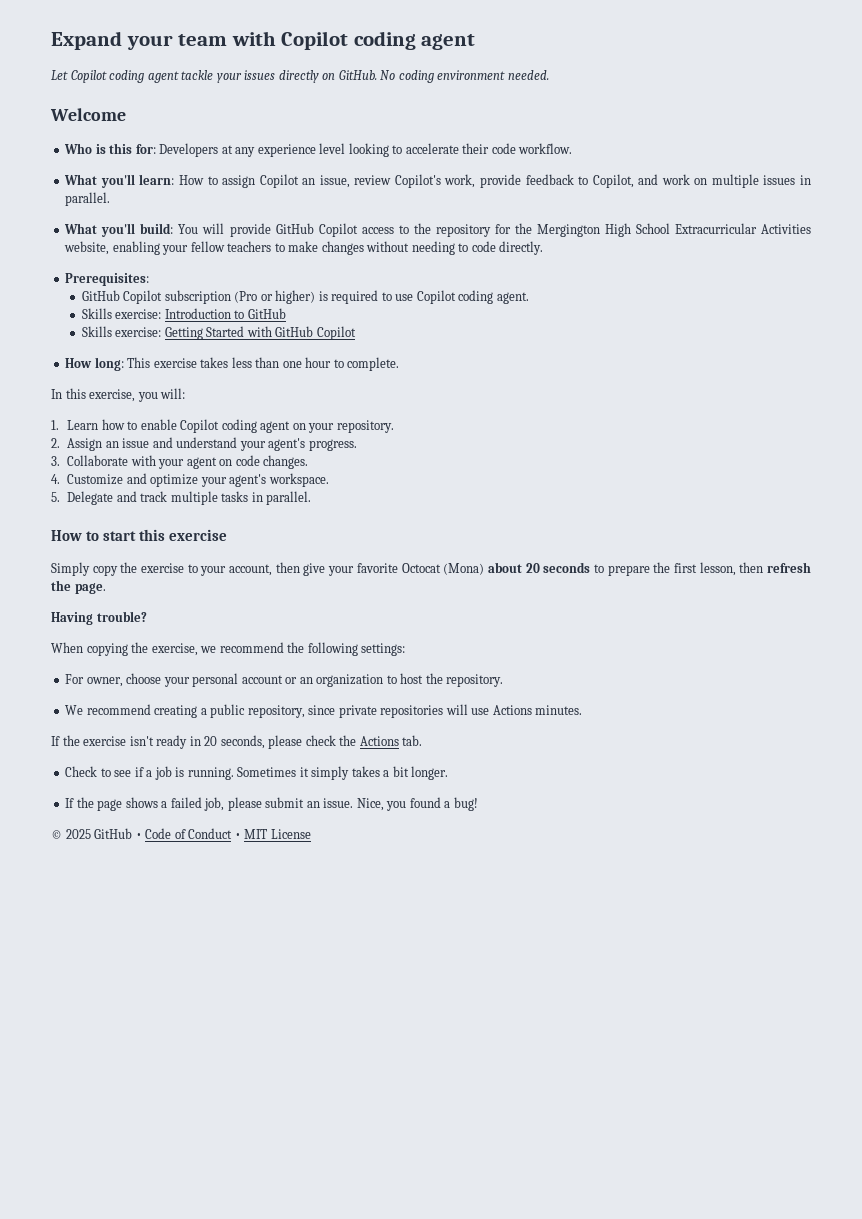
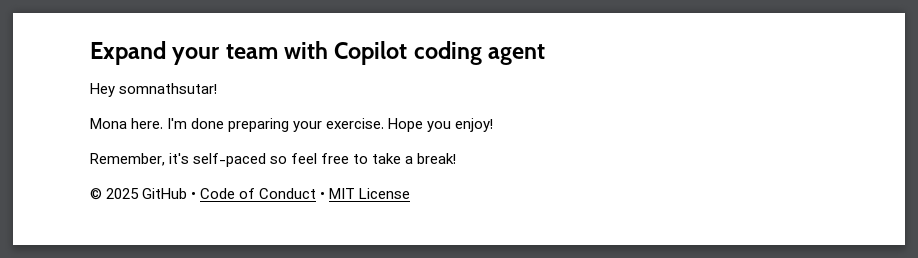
[51,70,549,83] [50,108,126,121] [64,143,573,157] [64,174,811,188] [65,192,111,206] [64,223,811,237] [64,241,544,255] [65,273,150,286] [81,290,529,304] [81,308,286,319] [81,326,356,340] [65,357,400,371] [51,388,186,402] [51,419,394,433] [51,437,357,451] [51,455,309,469] [51,473,329,487] [51,491,312,505] [51,529,228,541] [51,562,811,576] [51,580,106,594] [51,611,147,625] [51,642,406,656] [65,673,504,687] [65,704,583,718] [51,735,423,749] [65,766,449,780] [65,797,478,811] Let Copilot coding agent tackle your issues directly on GitHub. No coding environment needed. // Welcome // Who is this for: Developers at any experience level looking to accelerate their code workflow. // What you'll learn: How to assign Copilot an issue, review Copilot's work, provide feedback to Copilot, and work on multiple issues in parallel. // What you'll build: You will provide GitHub Copilot access to the repository for the Mergington High School Extracurricular Activities website, enabling your fellow teachers to make changes without needing to code directly. // Prerequisites: // GitHub Copilot subscription (Pro or higher) is required to use Copilot coding agent. // Skills exercise: Introduction to GitHub // Skills exercise: Getting Started with GitHub Copilot // How long: This exercise takes less than one hour to complete. // In this exercise, you will: // 1. Learn how to enable Copilot coding agent on your repository. // 2. Assign an issue and understand your agent's progress. // 3. Collaborate with your agent on code changes. // 4. Customize and optimize your agent's workspace. // 5. Delegate and track multiple tasks in parallel. // How to start this exercise // Simply copy the exercise to your account, then give your favorite Octocat (Mona) about 20 seconds to prepare the first lesson, then refresh the page. // Having trouble? // When copying the exercise, we recommend the following settings: // For owner, choose your personal account or an organization to host the repository. // We recommend creating a public repository, since private repositories will use Actions minutes. // If the exercise isn't ready in 20 seconds, please check the Actions tab. // Check to see if a job is running. Sometimes it simply takes a bit longer. // If the page shows a failed job, please submit an issue. Nice, you found a bug! -> [90,83,218,97] [90,118,494,132] [90,153,457,167] Hey somnathsutar! // Mona here. I'm done preparing your exercise. Hope you enjoy! // Remember, it's self-paced so feel free to take a break!

